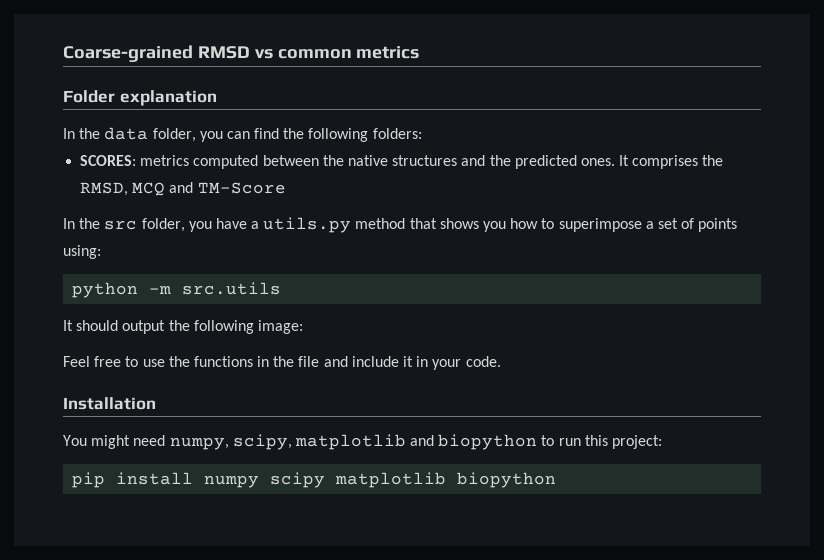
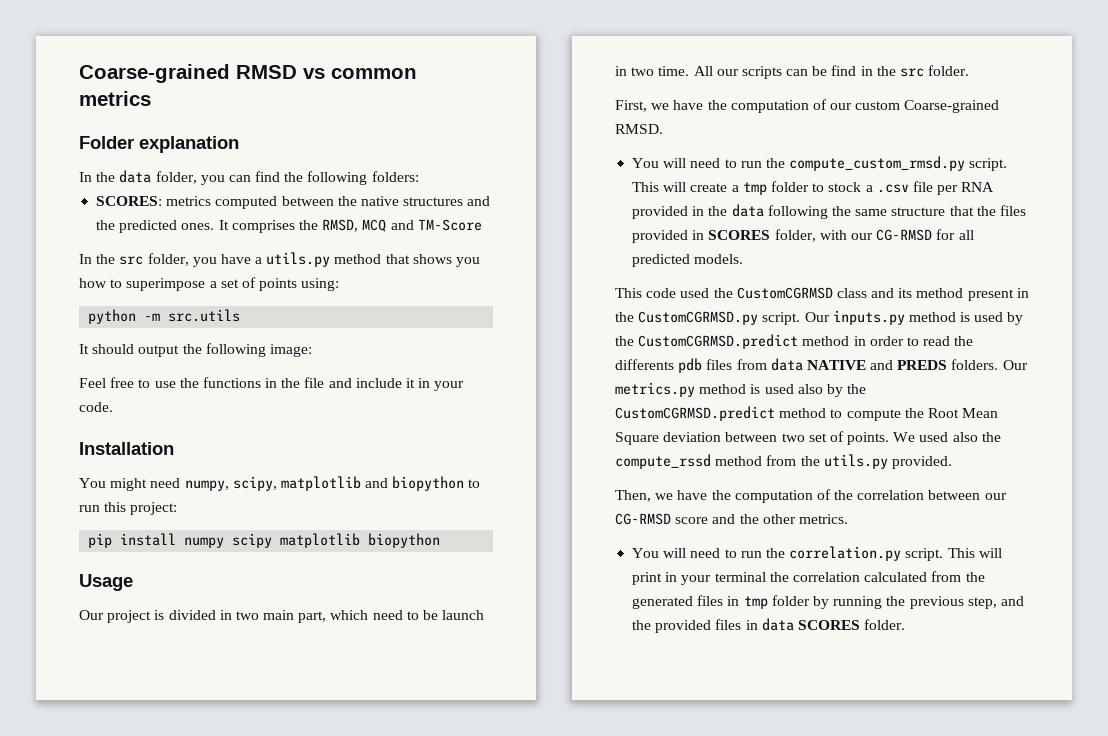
(557, 480) none -> [79,574,133,591] [79,610,485,623] [615,65,970,79] [615,99,1000,113] [615,124,663,134] [632,156,1008,171] [632,181,995,195] [632,204,1026,219] [632,229,974,243] [632,254,744,267] [615,287,1029,301] [615,310,1024,325] [615,334,974,349] [615,358,1028,373] [615,382,867,397] [615,406,999,421] [615,431,1001,445] [615,454,952,469] [615,489,1007,503] [615,513,848,525] [632,546,1002,561] [632,571,985,585] [632,595,1024,609] [632,618,906,633] // Usage // Our project is divided in two main part, which need to be launch in two time. All our scripts can be find in the src folder. // First, we have the computation of our custom Coarse-grained RMSD. // You will need to run the compute_custom_rmsd.py script. This will create a tmp folder to stock a .csv file per RNA provided in the data following the same structure that the files provided in SCORES folder, with our CG-RMSD for all predicted models. // This code used the CustomCGRMSD class and its method present in the CustomCGRMSD.py script. Our inputs.py method is used by the CustomCGRMSD.predict method in order to read the differents pdb files from data NATIVE and PREDS folders. Our metrics.py method is used also by the CustomCGRMSD.predict method to compute the Root Mean Square deviation between two set of points. We used also the compute_rssd method from the utils.py provided. // Then, we have the computation of the correlation between our CG-RMSD score and the other metrics. // You will need to run the correlation.py script. This will print in your terminal the correlation calculated from the generated files in tmp folder by running the previous step, and the provided files in data SCORES folder.

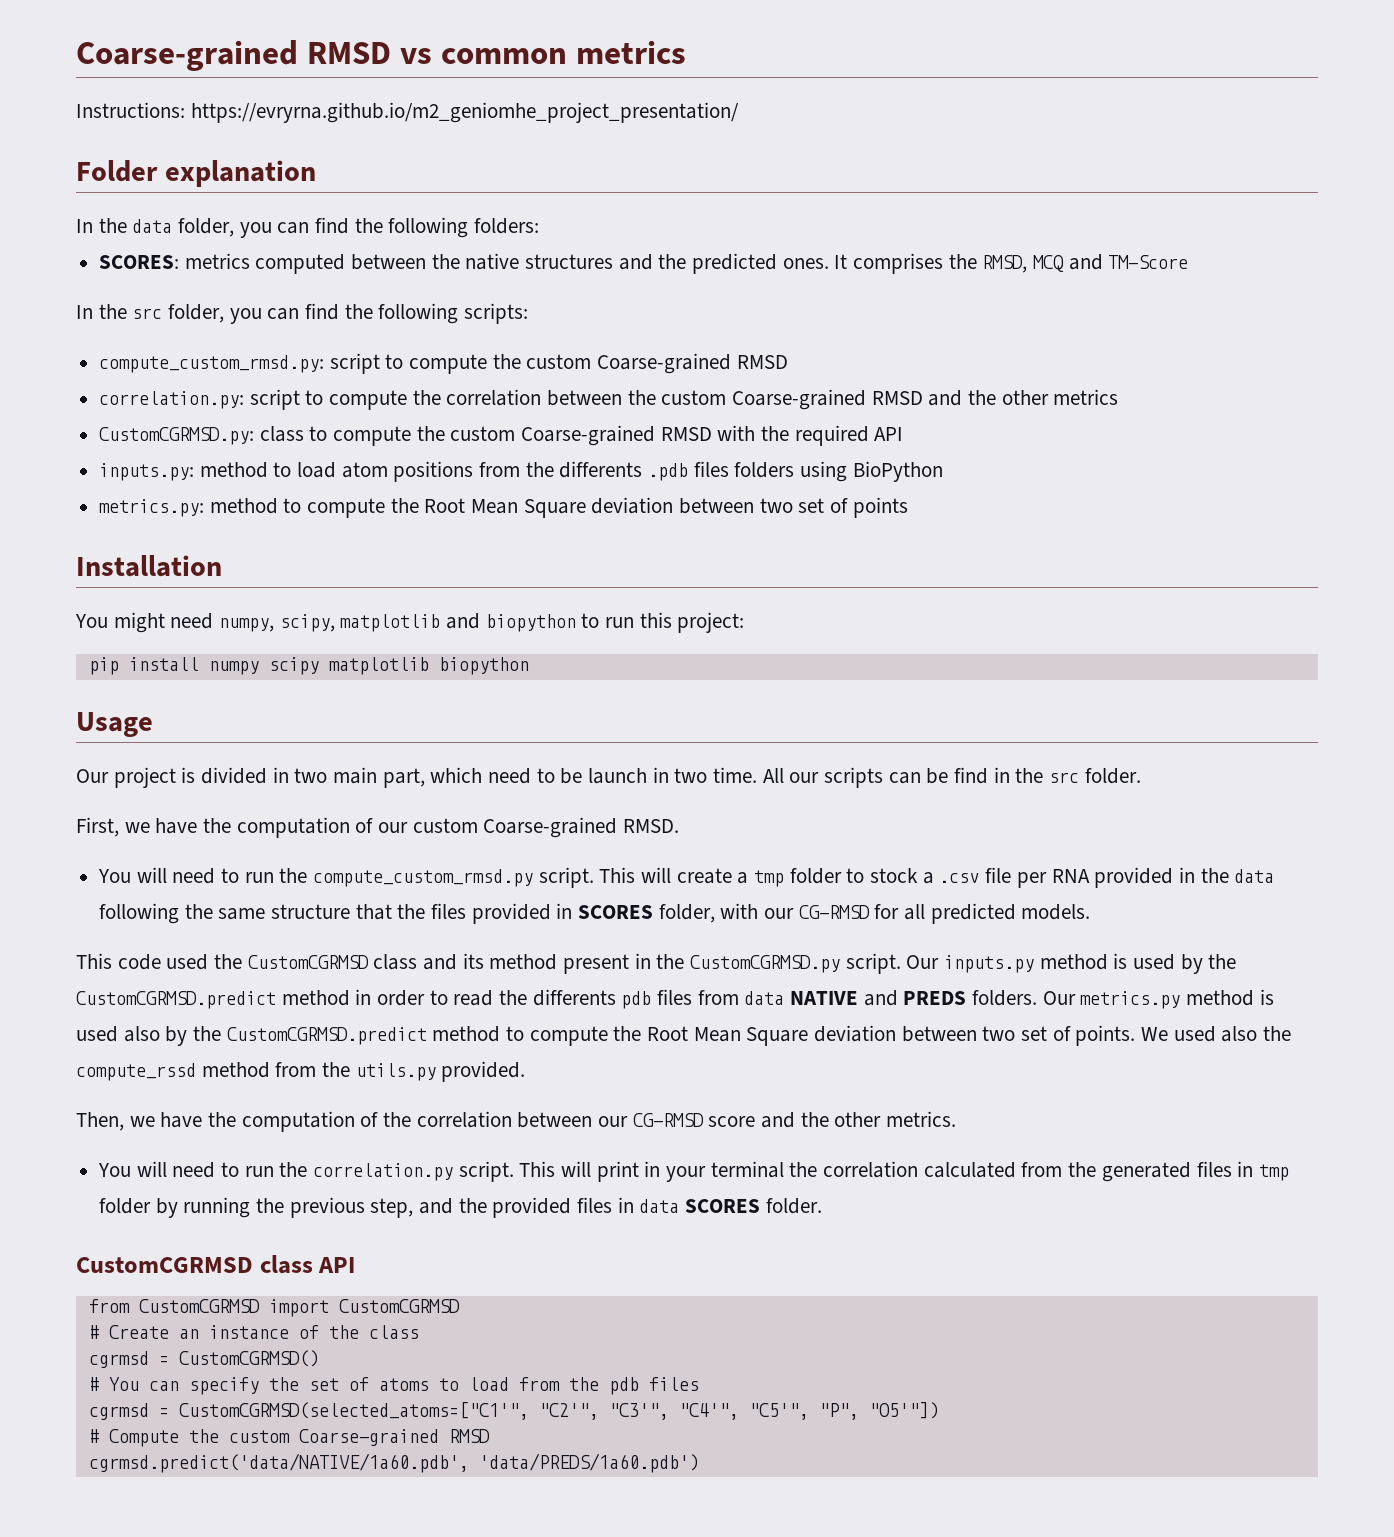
(151, 98) none -> [76,102,739,123] // Instructions: https://evryrna.github.io/m2_geniomhe_project_presentation/
[220,252,481,267] [79,277,340,291] [88,309,241,324] [79,343,312,357] [79,377,465,391] [79,402,113,412] have a utils.py method that shows you how to superimpose a set of points using: // python -m src.utils // It should output the following image: // Feel free to use the functions in the file and include it in your code. -> [267,303,529,324] [99,353,788,374] [99,389,1119,410] [99,425,904,446] [99,461,943,482] [99,497,908,518] can find the following scripts: // compute_custom_rmsd.py: script to compute the custom Coarse-grained RMSD // correlation.py: script to compute the correlation between the custom Coarse-grained RMSD and the other metrics // CustomCGRMSD.py: class to compute the custom Coarse-grained RMSD with the required API // inputs.py: method to load atom positions from the differents .pdb files folders using BioPython // metrics.py: method to compute the Root Mean Square deviation between two set of points
(906, 624) none -> [76,1255,356,1274] [88,1299,460,1317] [88,1325,419,1339] [88,1350,319,1368] [88,1377,699,1395] [88,1402,939,1420] [88,1429,490,1447] [88,1453,699,1473] // CustomCGRMSD class API // from CustomCGRMSD import CustomCGRMSD // # Create an instance of the class // cgrmsd = CustomCGRMSD() // # You can specify the set of atoms to load from the pdb files // cgrmsd = CustomCGRMSD(selected_atoms=["C1'", "C2'", "C3'", "C4'", "C5'", "P", "O5'"]) // # Compute the custom Coarse-grained RMSD // cgrmsd.predict('data/NATIVE/1a60.pdb', 'data/PREDS/1a60.pdb')

